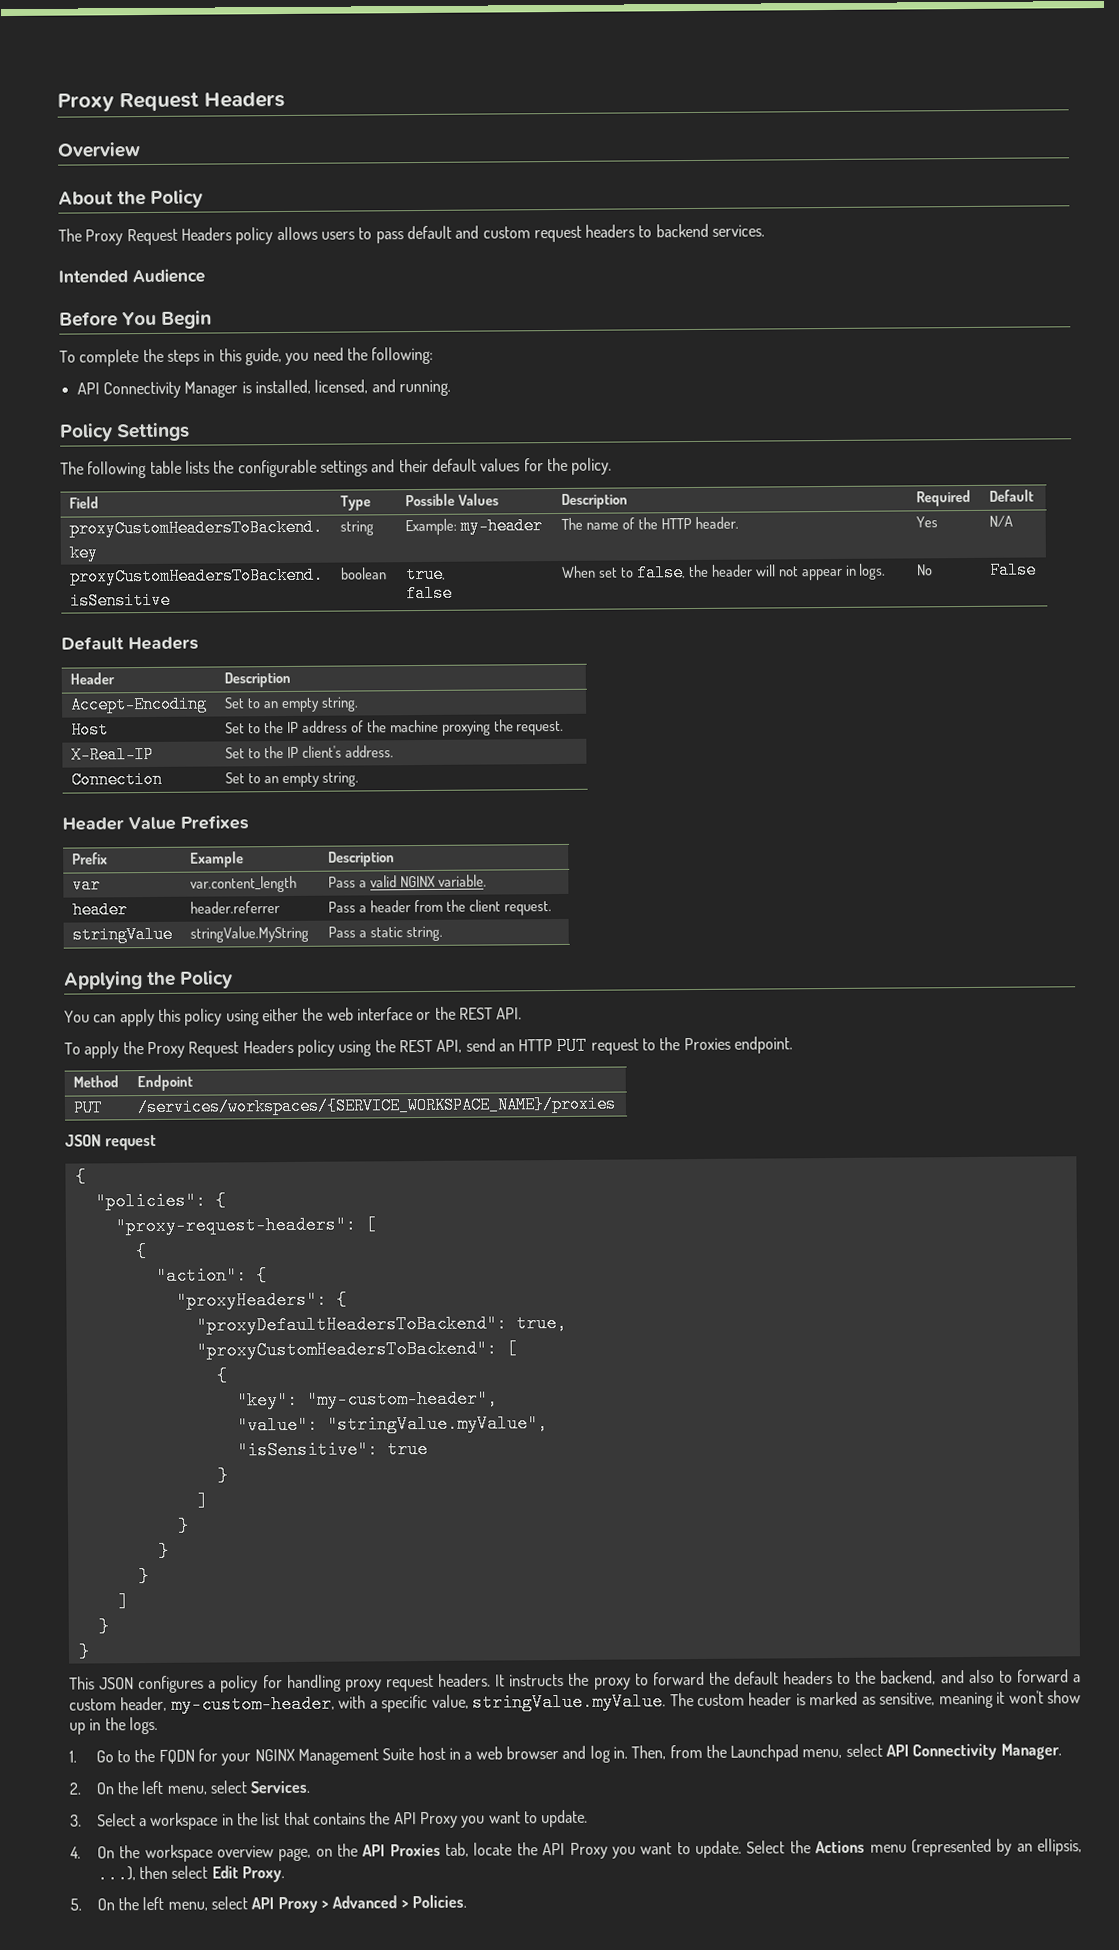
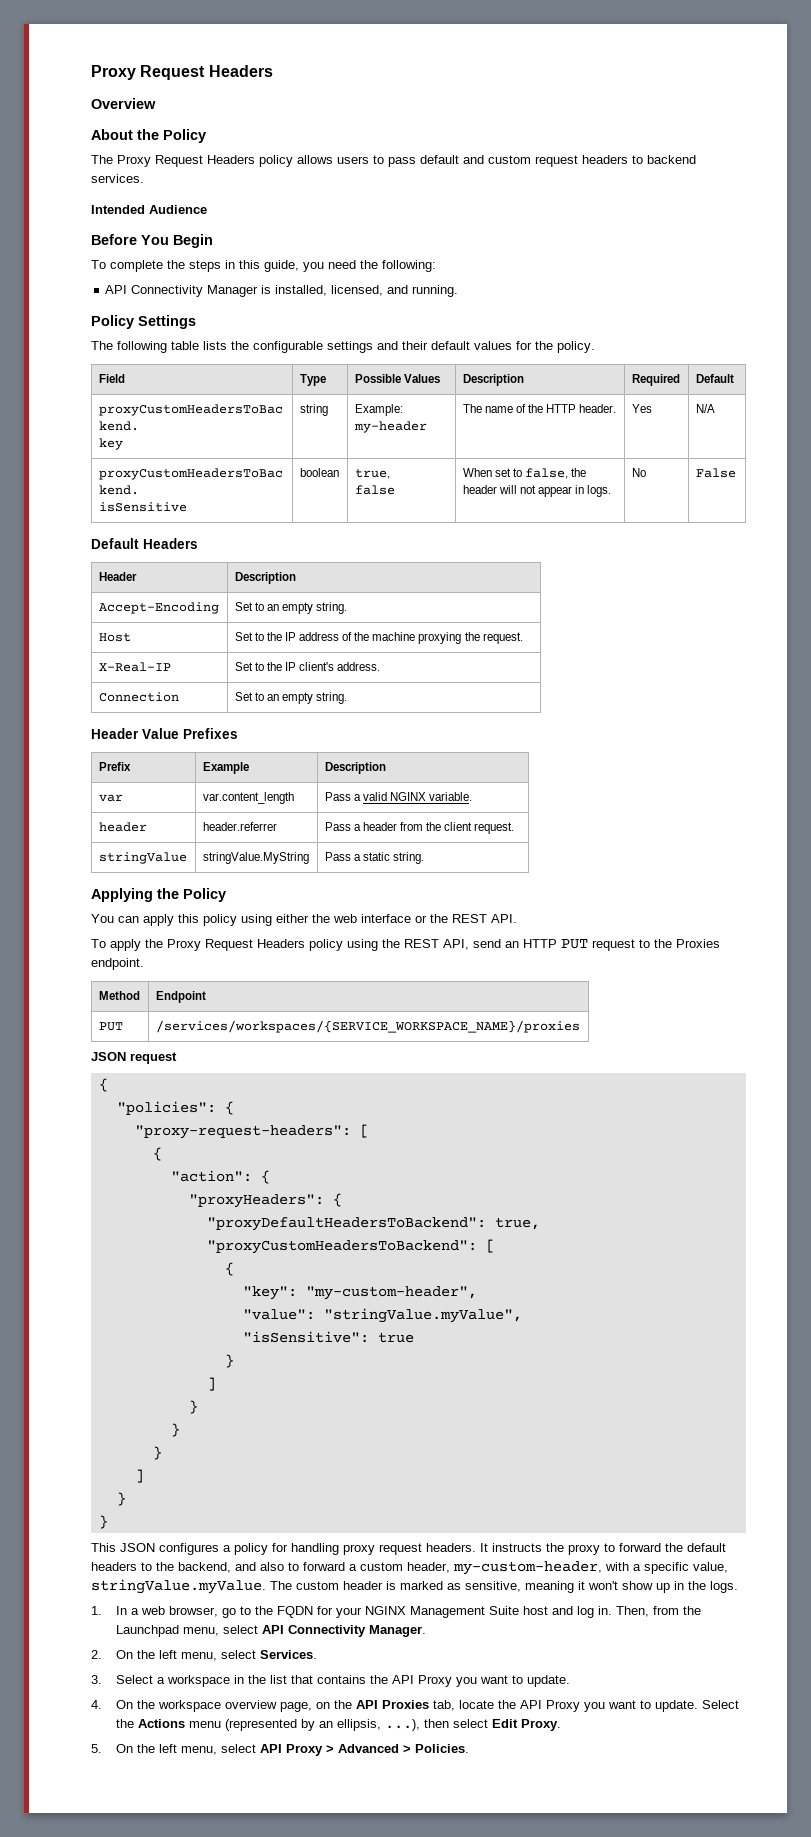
[95,1750,114,1763] Go -> [115,1606,236,1618] In a web browser, go
[448,1746,559,1760] in a web browser -> (548, 1610) none

